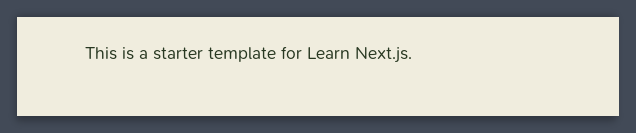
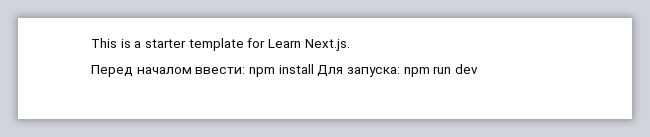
(412, 55) none -> [91,64,478,77] // Перед началом ввести: npm install Для запуска: npm run dev

